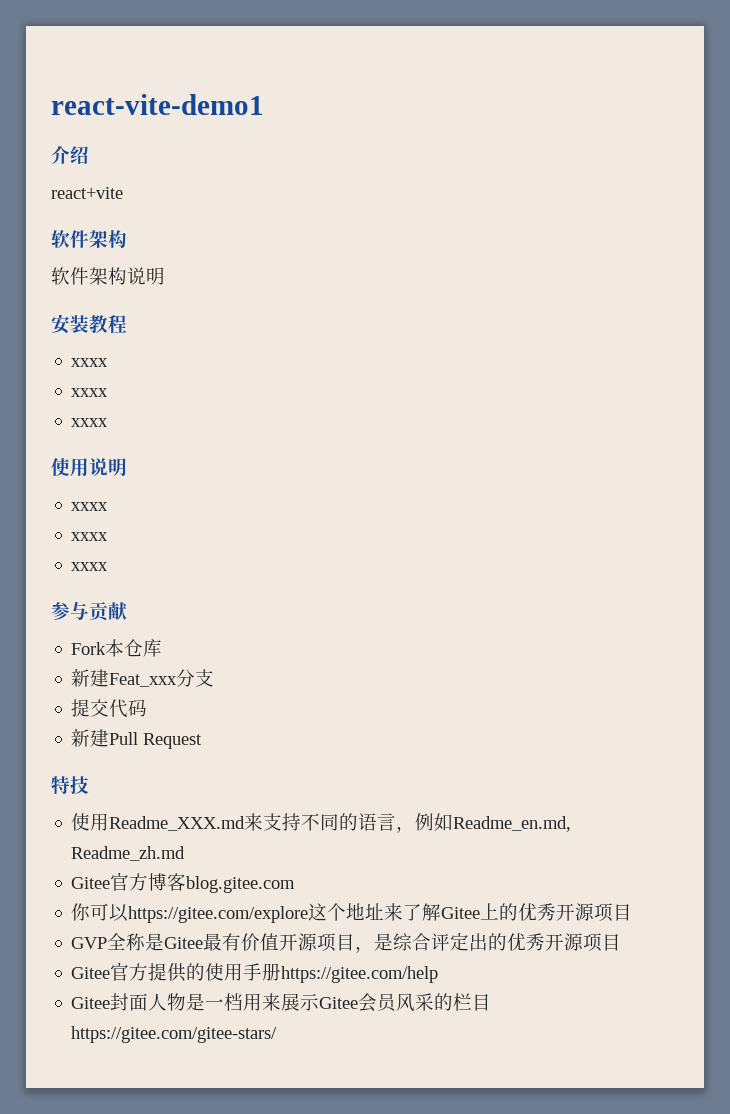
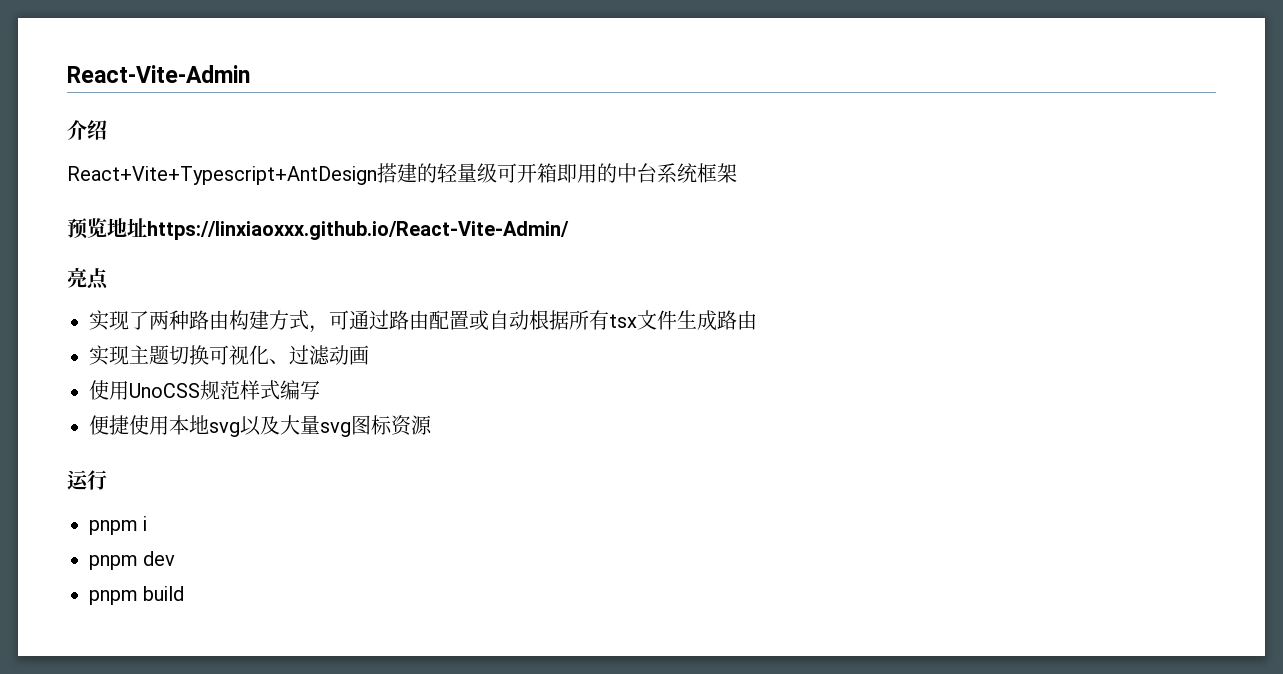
[51,94,264,115] react-vite-demo1 -> [67,65,250,83] React-Vite-Admin
[51,187,123,199] [51,230,127,248] [51,267,165,285] [51,314,127,334] [71,358,109,367] [71,388,109,397] [71,418,109,427] [51,458,127,477] [71,502,109,511] [71,532,109,541] [71,562,109,571] [51,602,128,622] [71,639,163,657] [71,669,215,687] [71,699,148,718] [71,729,203,749] [51,776,89,794] [71,813,572,833] [71,846,186,861] [71,873,296,893] [71,903,633,923] [71,932,622,953] [71,963,439,983] [71,993,492,1012] [71,1026,278,1043] react+vite // 软件架构 // 软件架构说明 // 安装教程 // xxxx // xxxx // xxxx // 使用说明 // xxxx // xxxx // xxxx // 参与贡献 // Fork本仓库 // 新建Feat_xxx分支 // 提交代码 // 新建Pull Request // 特技 // 使用Readme_XXX.md来支持不同的语言，例如Readme_en.md, Readme_zh.md // Gitee官方博客blog.gitee.com // 你可以https://gitee.com/explore这个地址来了解Gitee上的优秀开源项目 // GVP全称是Gitee最有价值开源项目，是综合评定出的优秀开源项目 // Gitee官方提供的使用手册https://gitee.com/help // Gitee封面人物是一档用来展示Gitee会员风采的栏目https://gitee.com/gitee-stars/ -> [67,163,737,185] [67,218,569,240] [67,267,109,290] [89,310,757,333] [89,345,369,366] [89,380,320,400] [89,415,432,437] [67,470,107,490] [89,516,148,535] [89,551,176,570] [89,586,185,605] React+Vite+Typescript+AntDesign搭建的轻量级可开箱即用的中台系统框架 // 预览地址https://linxiaoxxx.github.io/React-Vite-Admin/ // 亮点 // 实现了两种路由构建方式，可通过路由配置或自动根据所有tsx文件生成路由 // 实现主题切换可视化、过滤动画 // 使用UnoCSS规范样式编写 // 便捷使用本地svg以及大量svg图标资源 // 运行 // pnpm i // pnpm dev // pnpm build

